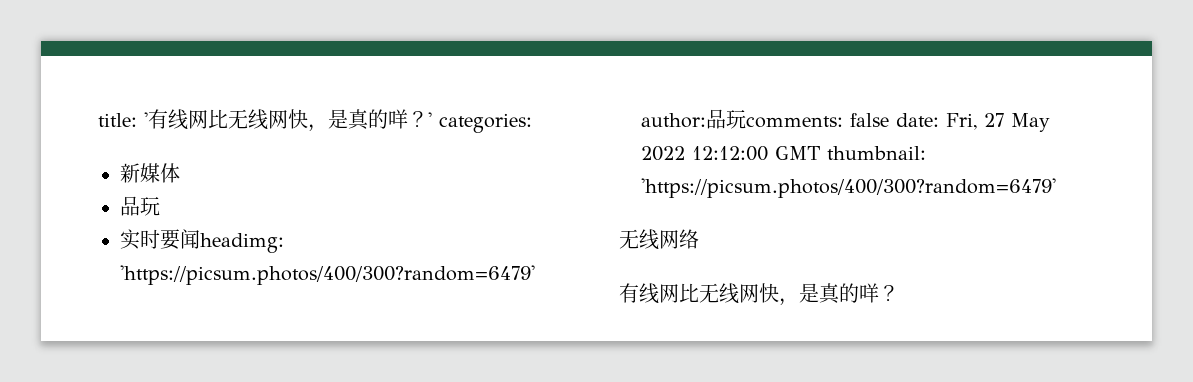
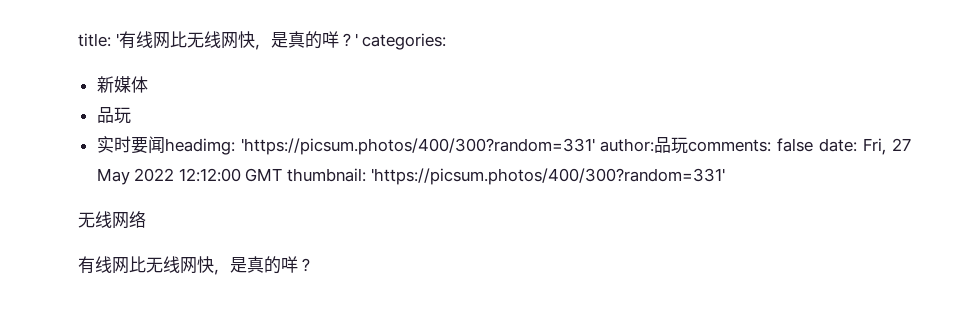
[120,265,535,285] 'https://picsum.photos/400/300?random=6479' -> [240,138,595,155] 'https://picsum.photos/400/300?random=331'
[641,178,1056,198] 'https://picsum.photos/400/300?random=6479' -> [370,168,725,185] 'https://picsum.photos/400/300?random=331'

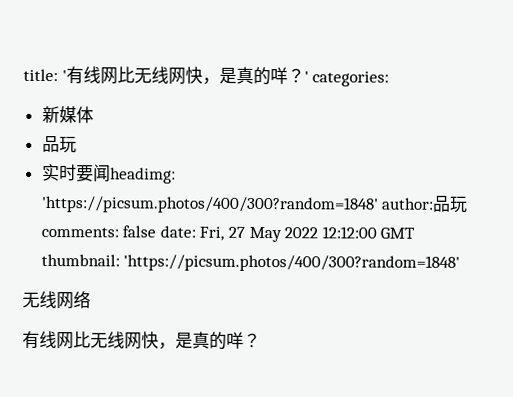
[240,138,595,155] 'https://picsum.photos/400/300?random=331' -> [40,195,379,214] 'https://picsum.photos/400/300?random=1848'
[370,168,725,185] 'https://picsum.photos/400/300?random=331' -> [123,254,461,272] 'https://picsum.photos/400/300?random=1848'

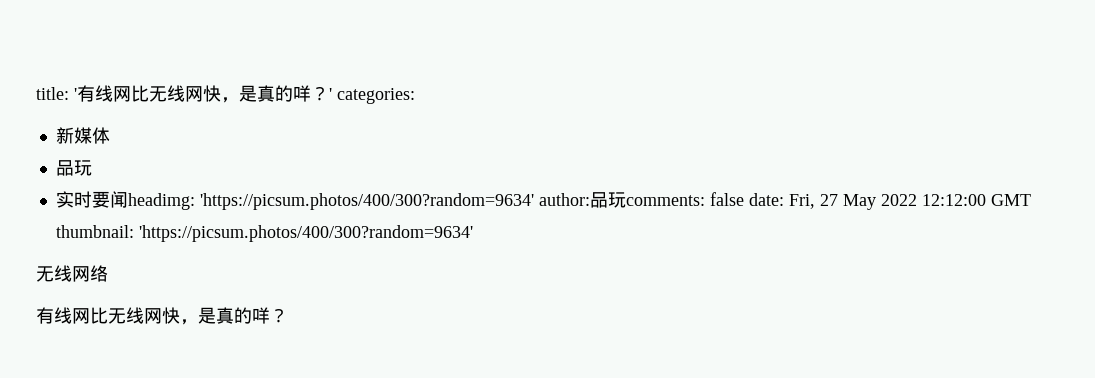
[40,195,379,214] 'https://picsum.photos/400/300?random=1848' -> [199,193,534,210] 'https://picsum.photos/400/300?random=9634'
[123,254,461,272] 'https://picsum.photos/400/300?random=1848' -> [138,225,473,242] 'https://picsum.photos/400/300?random=9634'

